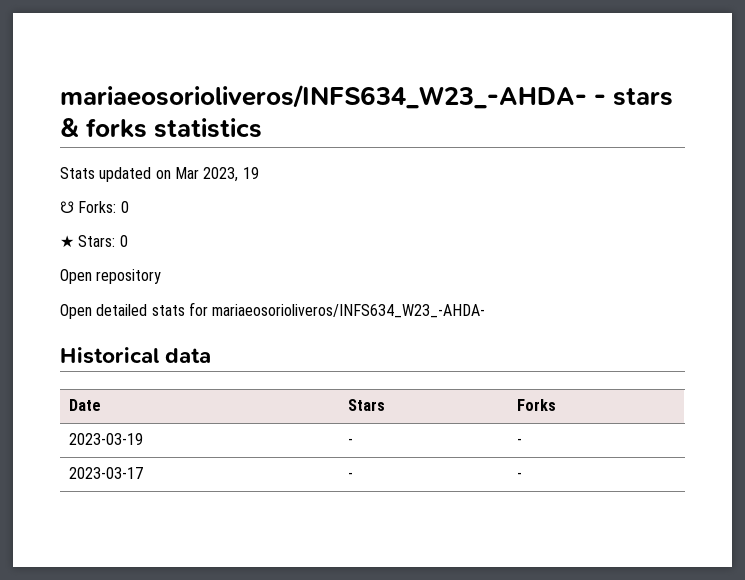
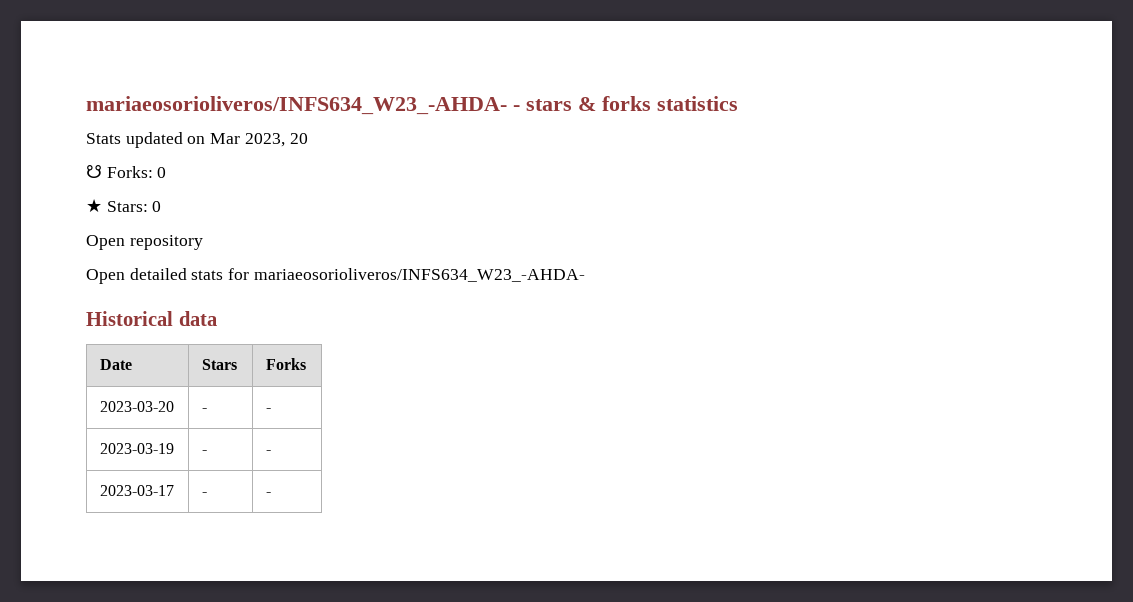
[242,167,259,179] 19 -> [289,133,308,144] 20
(557, 405) none -> [99,401,174,412] [201,408,207,412] [265,408,271,412] // 2023-03-20 | - | -

